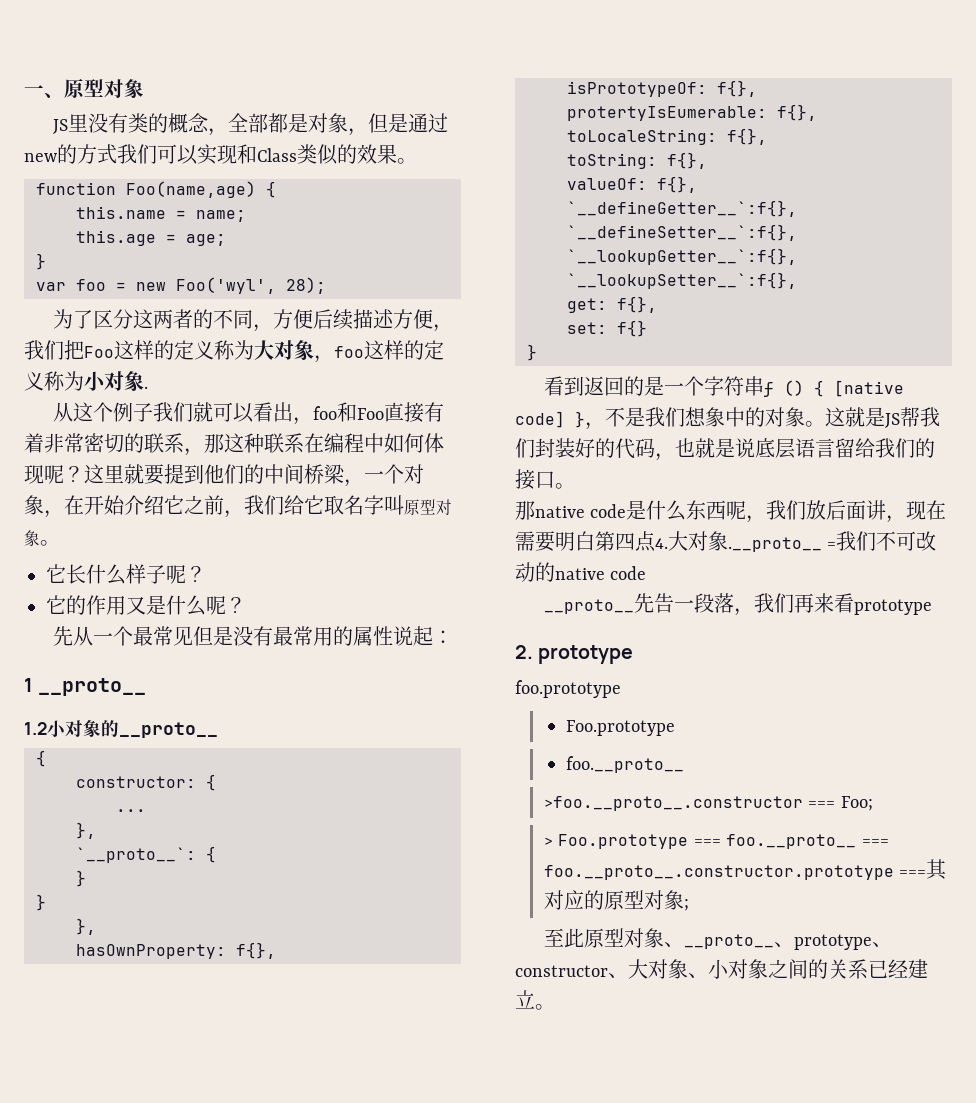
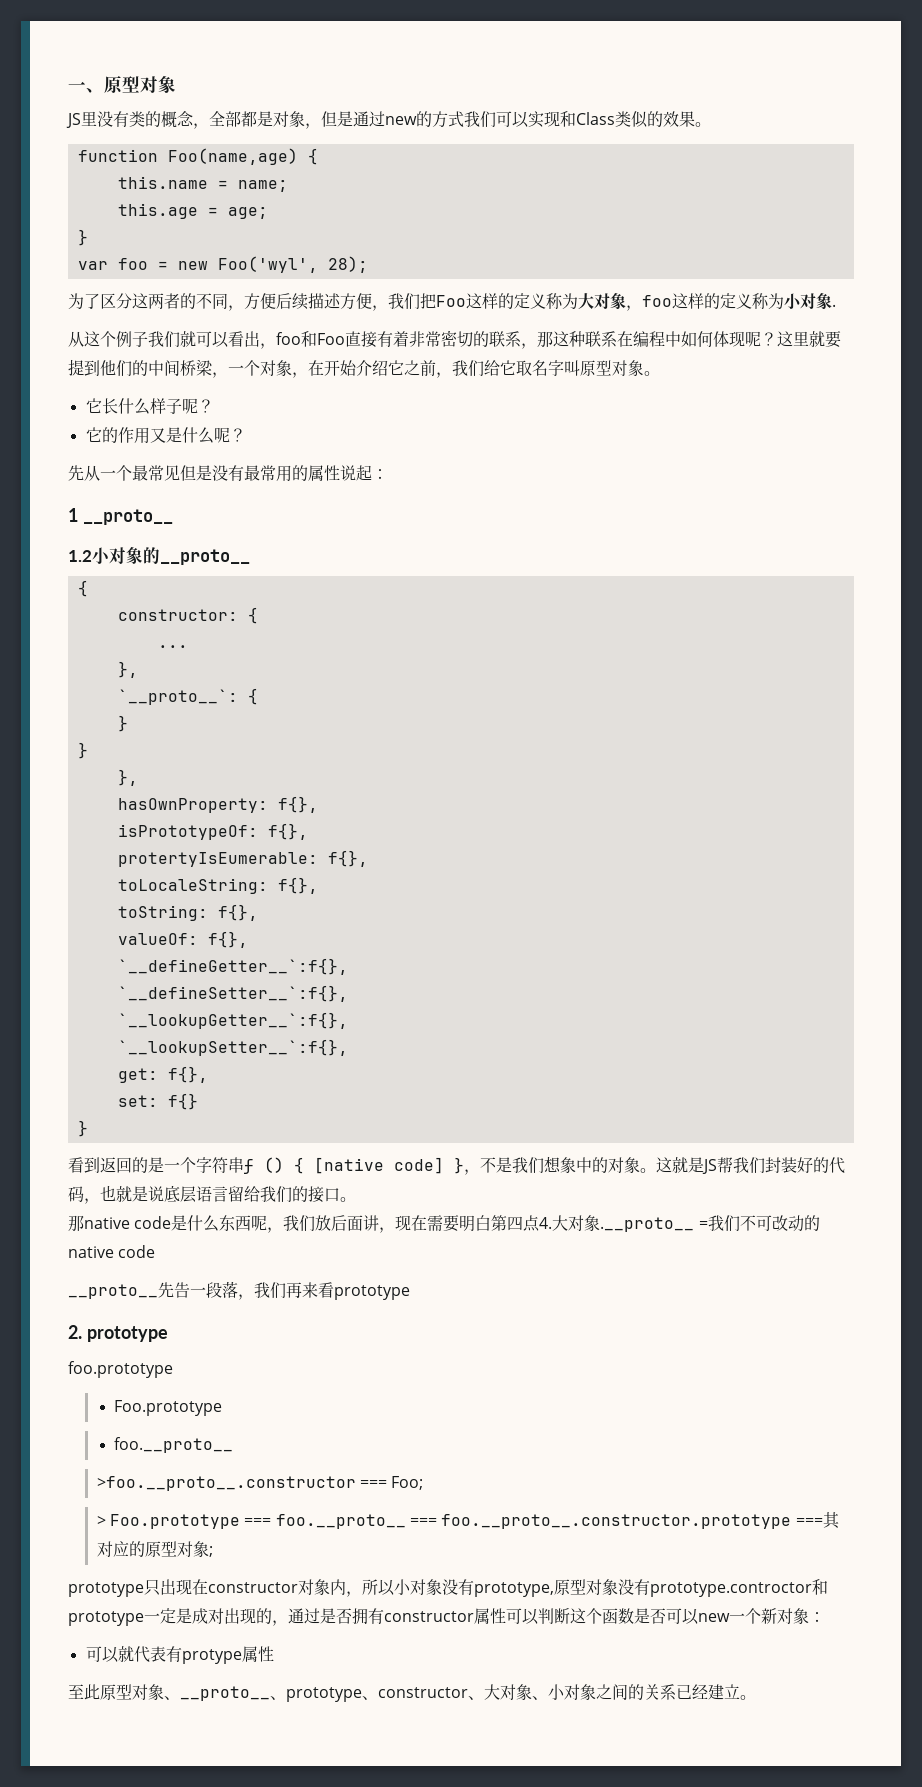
(690, 905) none -> [68,1579,828,1597] [68,1608,825,1626] [85,1646,274,1664] // prototype只出现在constructor对象内，所以小对象没有prototype,原型对象没有prototype.controctor和prototype一定是成对出现的，通过是否拥有constructor属性可以判断这个函数是否可以new一个新对象： // 可以就代表有protype属性

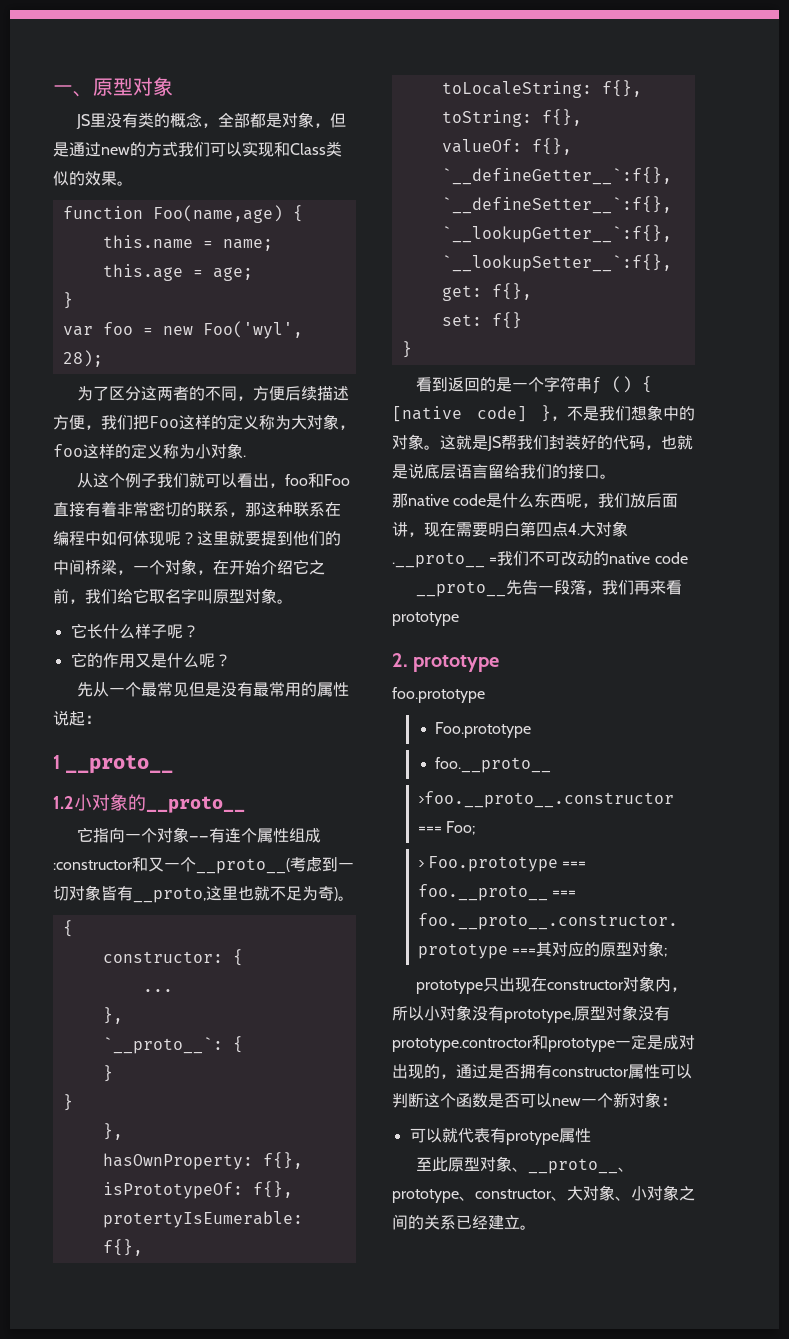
(250, 557) none -> [77,827,322,843] [53,856,354,874] [53,885,354,903] // 它指向一个对象——有连个属性组成:constructor和又一个__proto__(考虑到一切对象皆有__proto,这里也就不足为奇)。

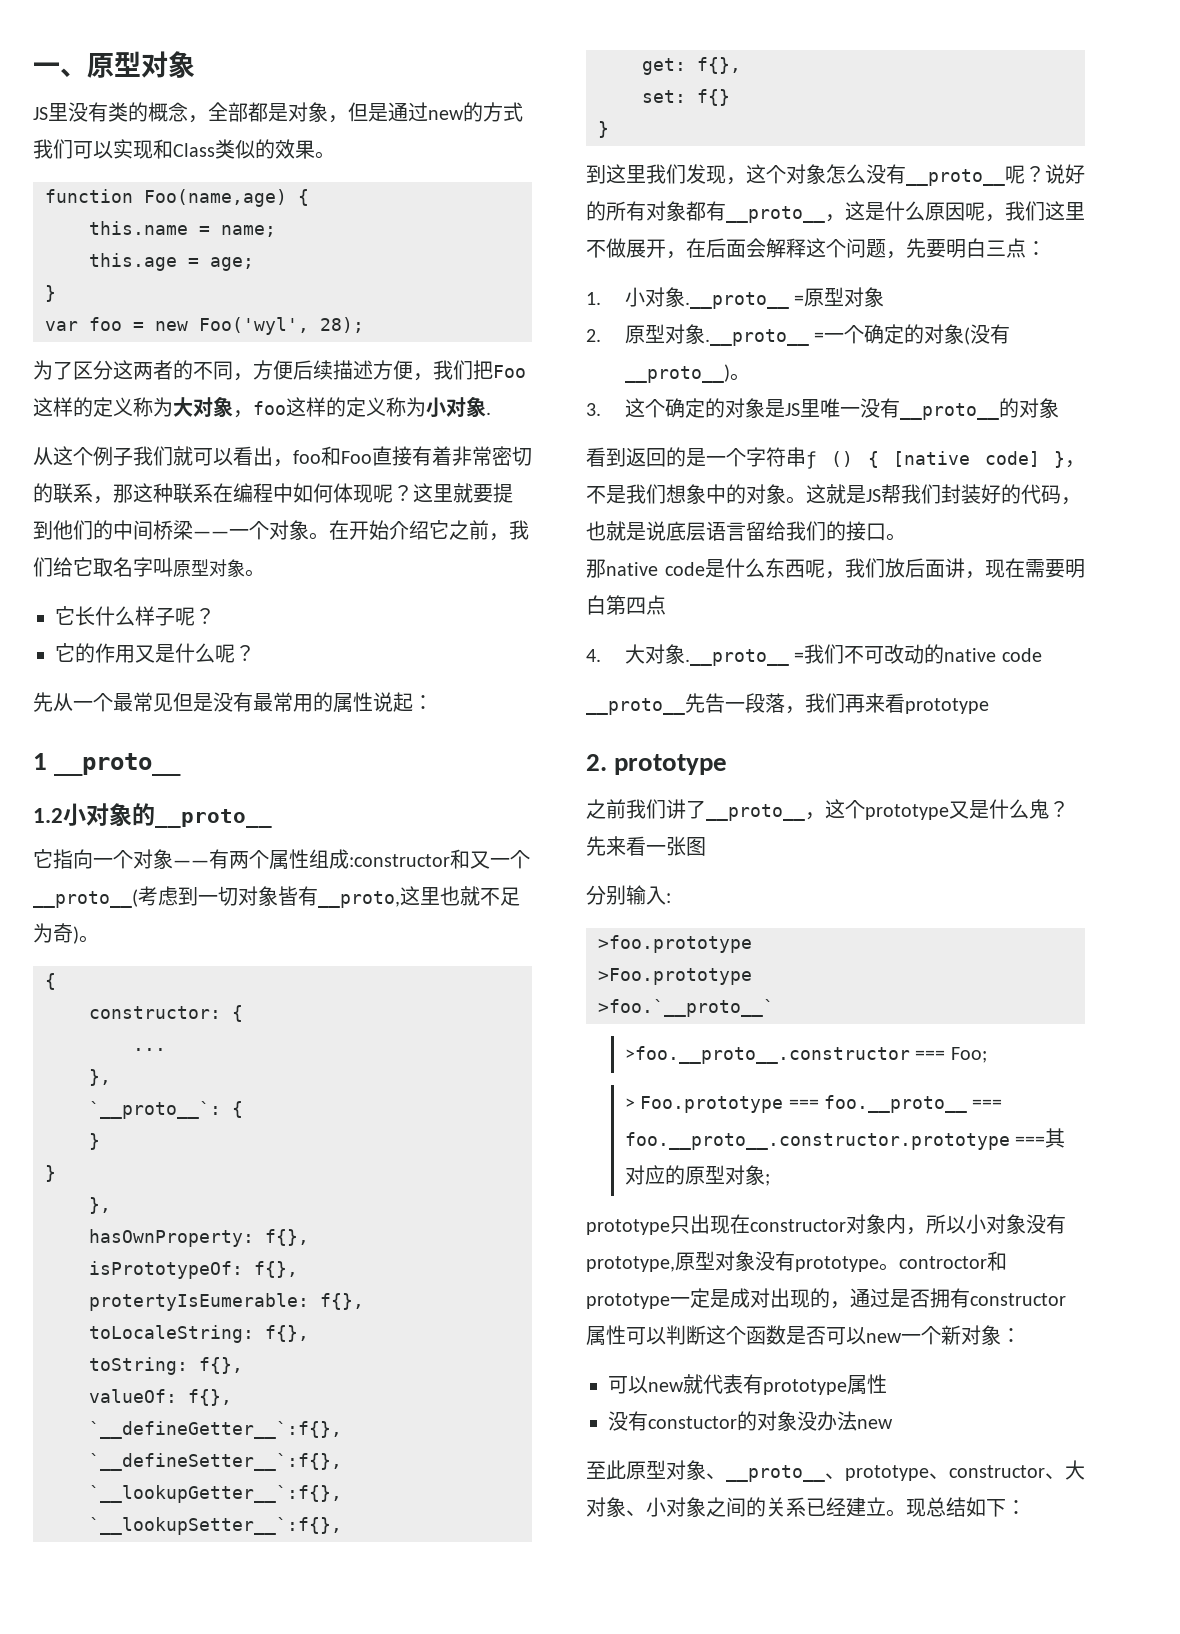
[117,559,213,575] ，一个对象， -> [193,520,329,540] ——一个对象。
[225,828,242,843] 连 -> [229,851,249,869] 两
(412, 349) none -> [586,164,1085,186] [586,201,1085,223] [586,238,1046,259] [586,287,885,309] [586,324,1011,346] [624,364,750,383] [586,398,1059,420] // 到这里我们发现，这个对象怎么没有__proto__呢？说好的所有对象都有__proto__，这是什么原因呢，我们这里不做展开，在后面会解释这个问题，先要明白三点： // 1.小对象.__proto__ =原型对象 // 2.原型对象.__proto__ =一个确定的对象(没有__proto__)。 // 3.这个确定的对象是JS里唯一没有__proto__的对象
(568, 529) none -> (666, 605) //
[392,687,485,703] [435,722,532,738] [435,757,552,773] foo.prototype // Foo.prototype // foo.__proto__ -> [586,799,1069,821] [586,836,706,856] [586,885,671,905] [598,935,752,953] [598,968,752,985] [598,999,774,1017] 之前我们讲了__proto__，这个prototype又是什么鬼？先来看一张图 // 分别输入: // >foo.prototype // >Foo.prototype // >foo.`__proto__`
[392,1038,533,1052] prototype.controctor -> [795,1256,987,1272] prototype。controctor
(442, 1135) none -> [648,1382,684,1392] new
[505,1128,591,1145] protype属性 -> [763,1374,887,1395] [608,1411,893,1431] prototype属性 // 没有constuctor的对象没办法new
(536, 1227) none -> [906,1497,1026,1517] 现总结如下：

